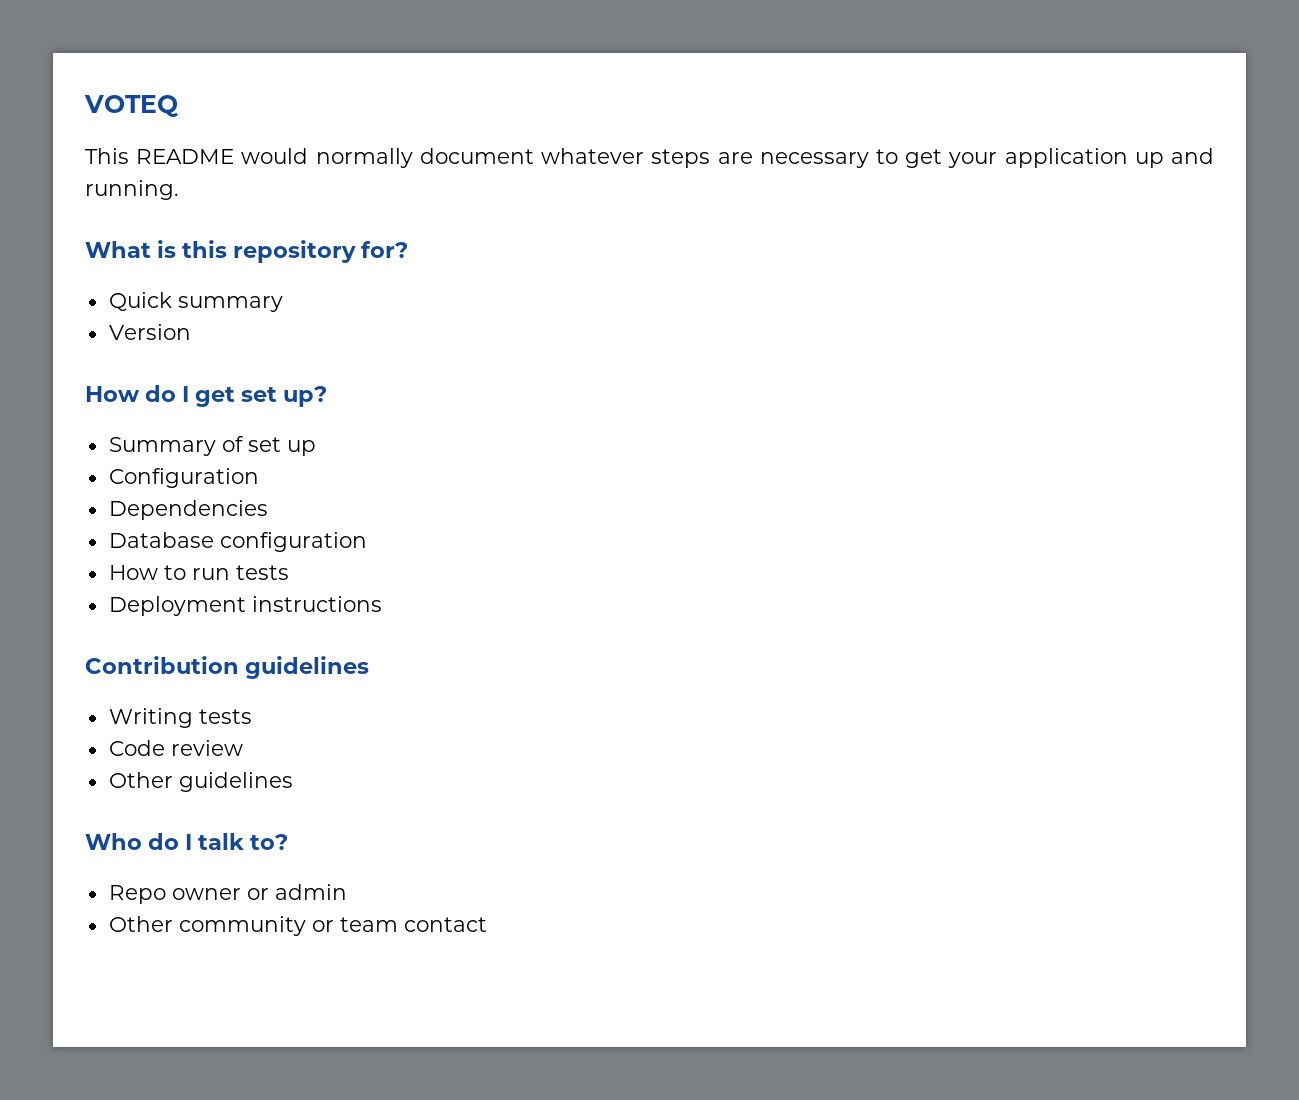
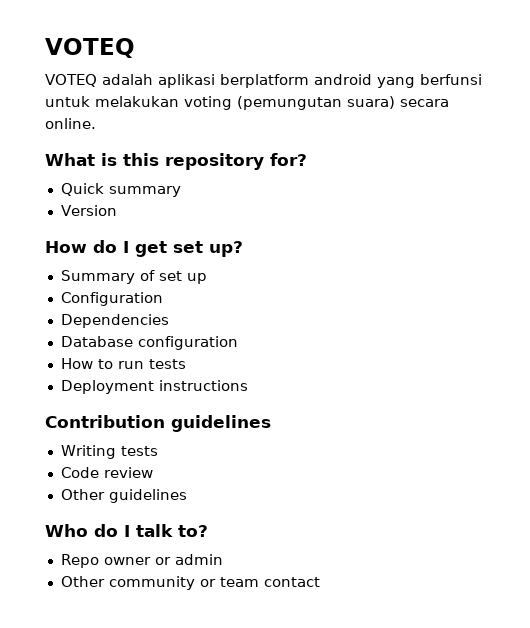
[85,148,1214,168] [85,180,179,200] This README would normally document whatever steps are necessary to get your application up and running. -> [45,74,482,88] [45,96,449,110] [45,118,96,129] VOTEQ adalah aplikasi berplatform android yang berfunsi untuk melakukan voting (pemungutan suara) secara online.

